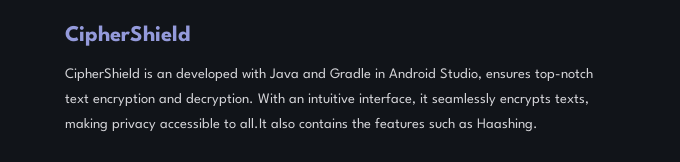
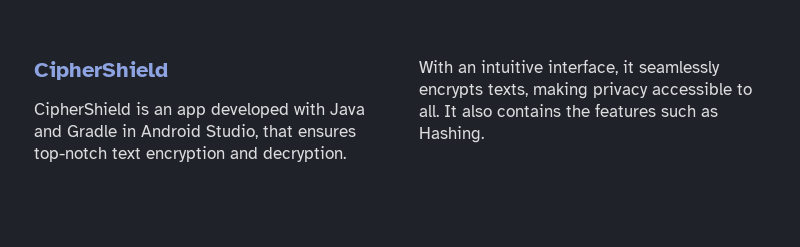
(172, 75) none -> [177,106,206,118] app
(482, 74) none -> [263,125,293,137] that
[240,118,267,129] all.It -> [419,105,457,117] all. It
[477,118,538,132] Haashing. -> [419,126,484,143] Hashing.

